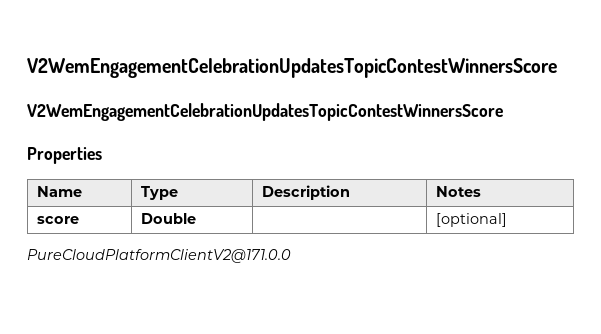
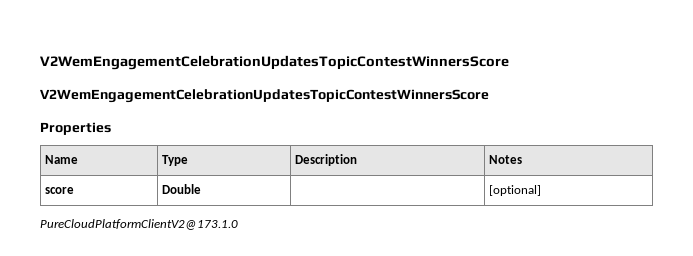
[27,249,291,263] PureCloudPlatformClientV2@171.0.0 -> [40,219,238,230] PureCloudPlatformClientV2@173.1.0

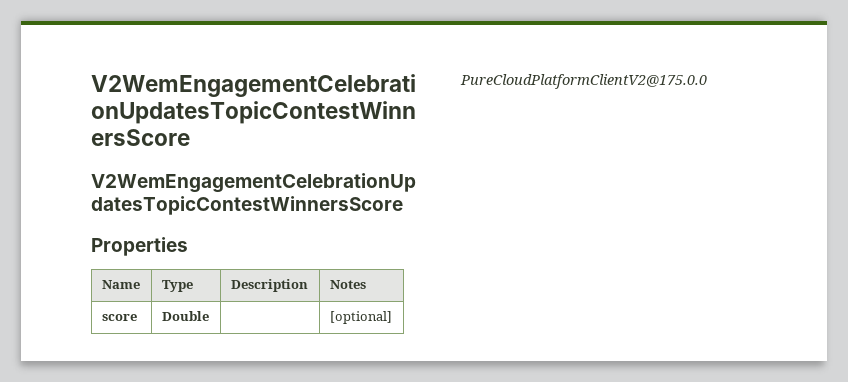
[40,219,238,230] PureCloudPlatformClientV2@173.1.0 -> [460,74,707,89] PureCloudPlatformClientV2@175.0.0

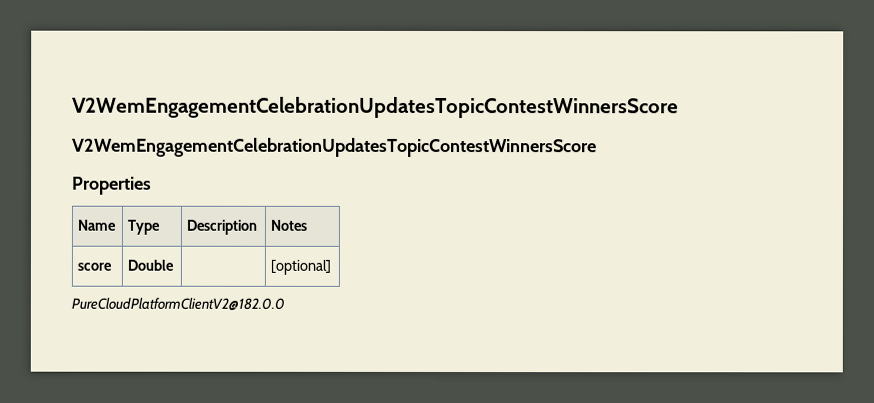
[460,74,707,89] PureCloudPlatformClientV2@175.0.0 -> [71,297,285,311] PureCloudPlatformClientV2@182.0.0

